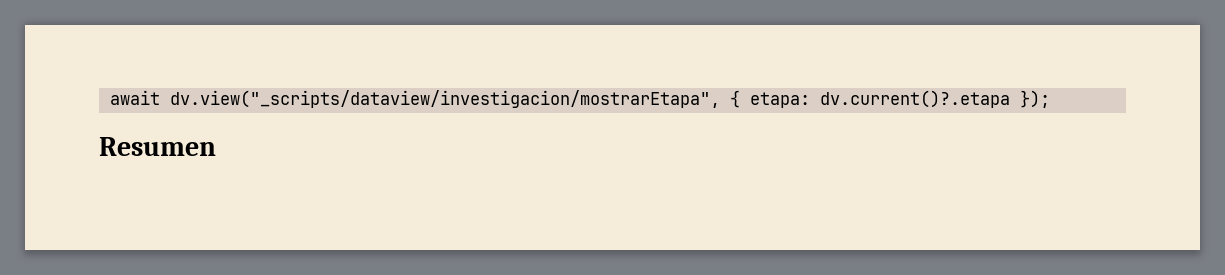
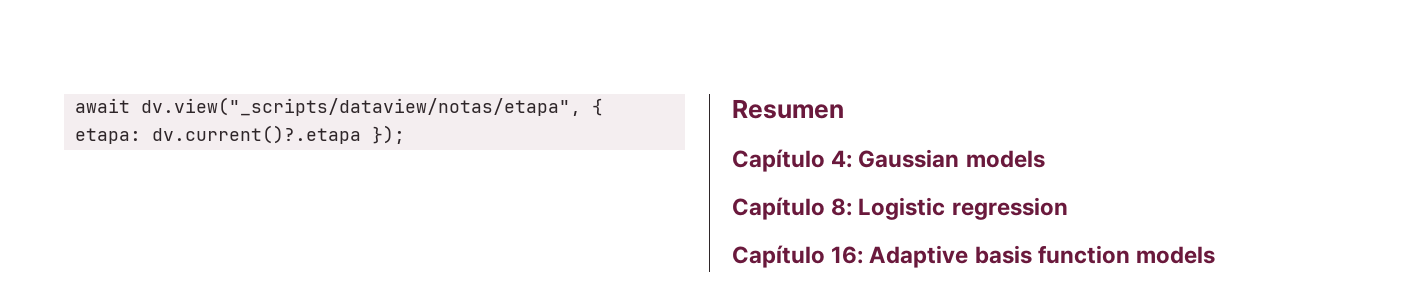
[169,90,720,108] dv.view("_scripts/dataview/investigacion/mostrarEtapa", -> [141,97,582,116] dv.view("_scripts/dataview/notas/etapa",
(216, 146) none -> [732,149,1045,172] [732,197,1068,220] [732,245,1216,268] // Capítulo 4: Gaussian models // Capítulo 8: Logistic regression // Capítulo 16: Adaptive basis function models

